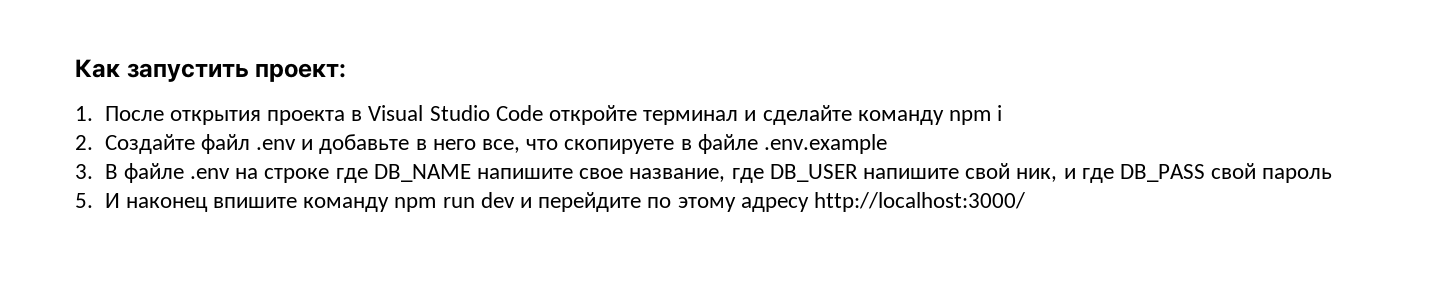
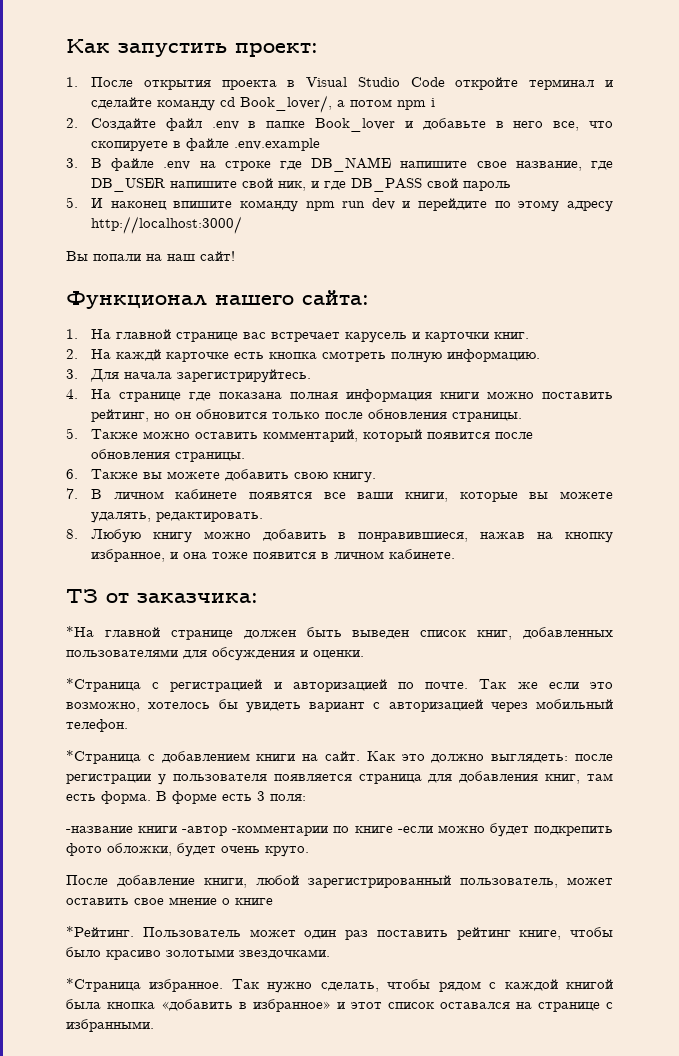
(944, 117) none -> [219,95,392,113] cd Book_lover/, а потом
(296, 144) none -> [248,118,396,132] в папке Book_lover
(1026, 202) none -> [66,251,235,261] [66,290,369,309] [66,329,529,343] [66,349,540,363] [66,369,311,383] [66,389,613,402] [90,409,522,422] [66,428,533,442] [90,449,245,462] [66,469,376,483] [66,488,613,502] [90,512,263,523] [66,529,613,543] [90,549,455,562] [66,589,258,603] [66,626,613,640] [66,647,364,661] [66,678,613,692] [66,699,613,713] [66,719,128,732] [66,750,613,764] [66,771,613,785] [66,791,306,804] [66,823,613,837] [66,843,309,857] [66,875,613,888] [66,897,273,905] [66,926,613,940] [66,947,330,960] [66,978,614,993] [66,999,613,1012] [66,1019,154,1032] // Вы попали на наш сайт! // Функционал нашего сайта: // 1. На главной странице вас встречает карусель и карточки книг. // 2. На каждй карточке есть кнопка смотреть полную информацию. // 3. Для начала зарегистрируйтесь. // 4. На странице где показана полная информация книги можно поставить рейтинг, но он обновится только после обновления страницы. // 5. Также можно оставить комментарий, который появится после обновления страницы. // 6. Также вы можете добавить свою книгу. // 7. В личном кабинете появятся все ваши книги, которые вы можете удалять, редактировать. // 8. Любую книгу можно добавить в понравившиеся, нажав на кнопку избранное, и она тоже появится в личном кабинете. // ТЗ от заказчика: // *На главной странице должен быть выведен список книг, добавленных пользователями для обсуждения и оценки. // *Страница с регистрацией и авторизацией по почте. Так же если это возможно, хотелось бы увидеть вариант с авторизацией через мобильный телефон. // *Страница с добавлением книги на сайт. Как это должно выглядеть: после регистрации у пользователя появляется страница для добавления книг, там есть форма. В форме есть 3 поля: // -название книги -автор -комментарии по книге -если можно будет подкрепить фото обложки, будет очень круто. // После добавление книги, любой зарегистрированный пользователь, может оставить свое мнение о книге // *Рейтинг. Пользователь может один раз поставить рейтинг книге, чтобы было красиво золотыми звездочками. // *Страница избранное. Так нужно сделать, чтобы рядом с каждой книгой была кнопка «добавить в избранное» и этот список оставался на странице с избранными.

